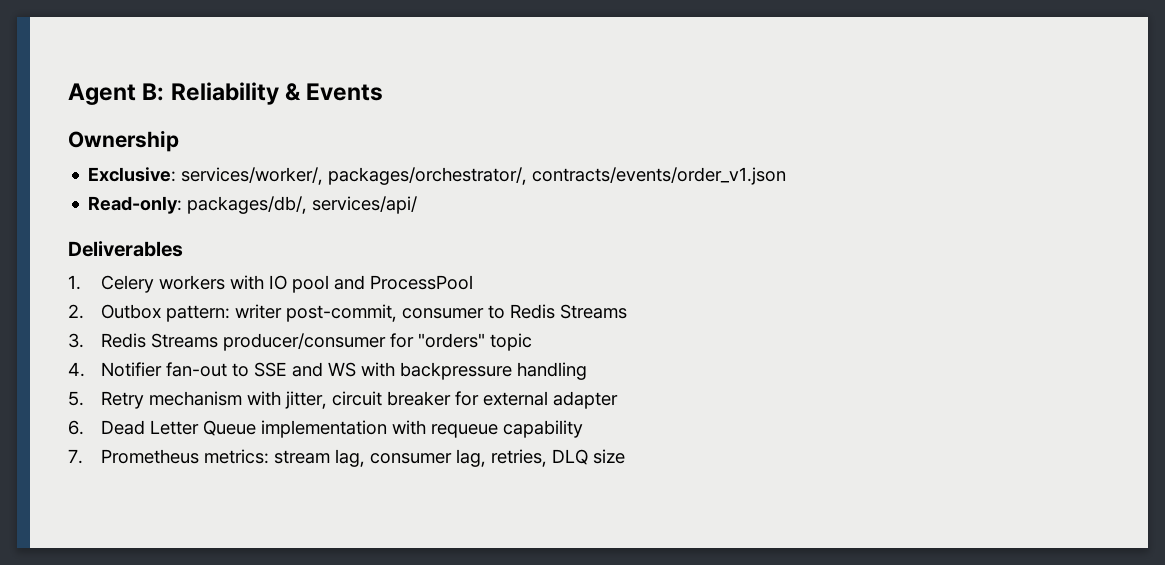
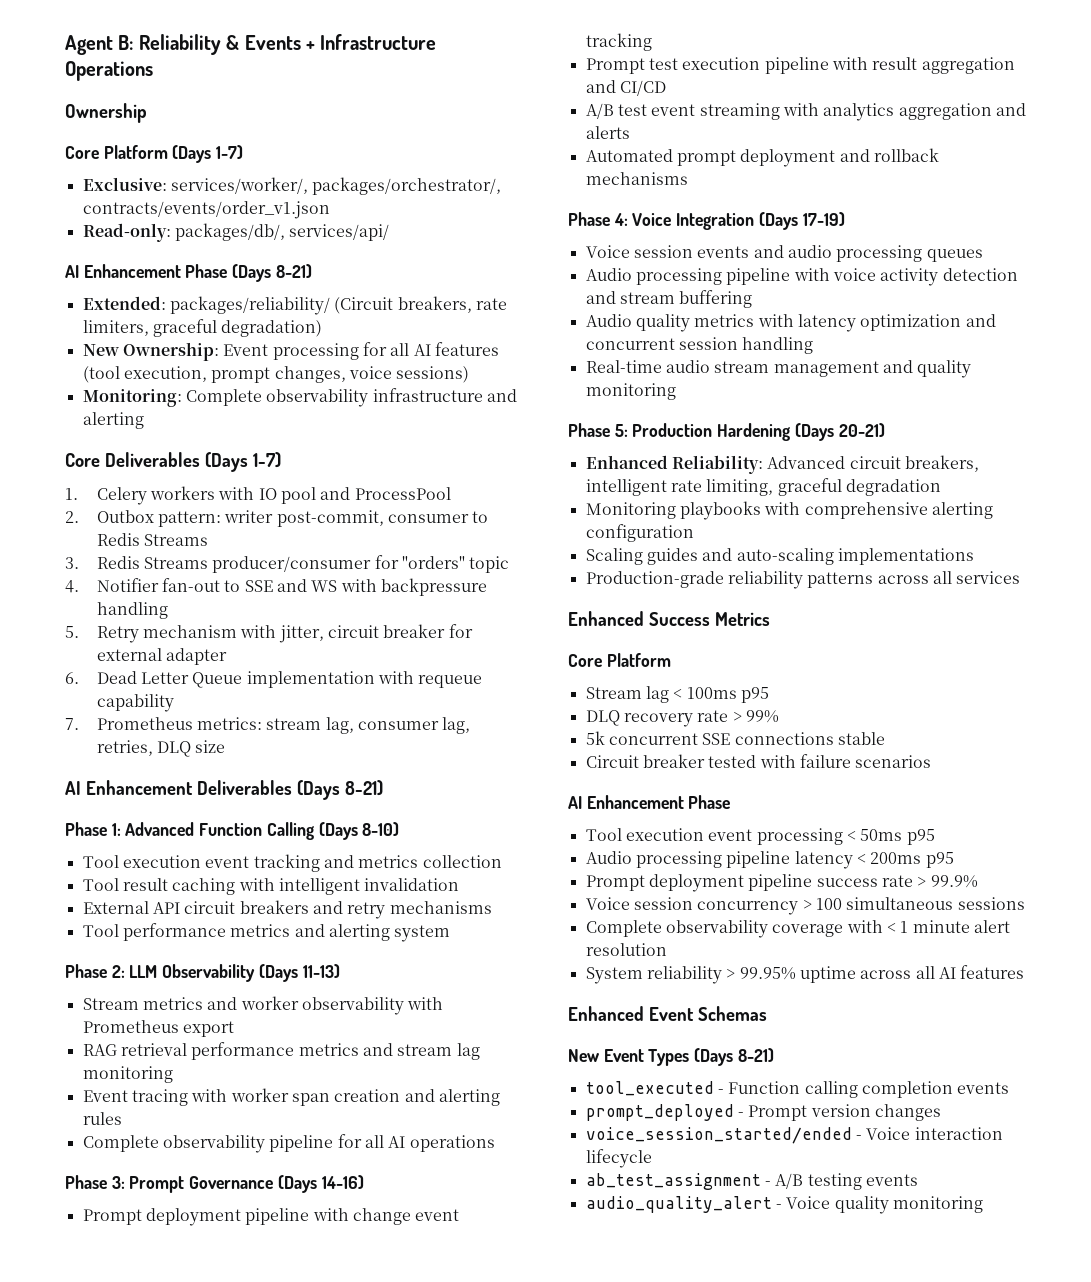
[68,130,179,152] // Ownership -> [305,34,437,50] [65,61,153,81] [65,103,147,123] [65,145,244,163] + Infrastructure Operations // Ownership // Core Platform (Days 1-7)
[68,241,183,257] Deliverables -> [65,264,312,282] [82,296,507,315] [82,319,323,337] [82,342,499,361] [82,366,470,383] [82,388,517,407] [82,412,144,429] [65,452,281,472] AI Enhancement Phase (Days 8-21) // Extended: packages/reliability/ (Circuit breakers, rate limiters, graceful degradation) // New Ownership: Event processing for all AI features (tool execution, prompt changes, voice sessions) // Monitoring: Complete observability infrastructure and alerting // Core Deliverables (Days 1-7)
(626, 456) none -> [65,780,383,800] [65,822,400,840] [82,854,502,872] [82,878,460,895] [82,900,492,919] [82,923,451,942] [65,964,340,982] [82,996,444,1015] [82,1020,234,1037] [82,1042,480,1060] [82,1066,173,1083] [82,1088,500,1106] [82,1112,122,1125] [82,1134,495,1153] [65,1175,364,1193] [82,1208,460,1226] [585,33,652,51] [585,57,1015,74] [585,80,666,96] [585,103,1026,121] [585,126,630,139] [585,148,939,167] [585,172,688,185] [568,212,845,230] [585,245,983,262] [585,268,1018,286] [585,290,753,308] [585,314,996,332] [585,337,814,354] [585,360,972,378] [585,383,676,400] [568,423,885,441] [585,455,979,474] [585,478,941,496] [585,501,993,520] [585,524,694,542] [585,548,974,565] [585,571,1021,589] [568,611,770,626] [568,653,671,667] [585,686,769,703] [585,710,779,727] [585,731,885,745] [585,754,932,768] [568,795,731,809] [585,828,935,845] [585,851,954,869] [585,874,978,892] [585,897,1025,915] [585,920,1010,938] [585,943,667,956] [585,965,1025,984] [568,1006,767,1021] [568,1048,774,1066] [585,1081,1010,1098] [585,1104,941,1121] [585,1127,1003,1144] [585,1149,652,1168] [585,1173,918,1190] [585,1196,983,1214] // AI Enhancement Deliverables (Days 8-21) // Phase 1: Advanced Function Calling (Days 8-10) // Tool execution event tracking and metrics collection // Tool result caching with intelligent invalidation // External API circuit breakers and retry mechanisms // Tool performance metrics and alerting system // Phase 2: LLM Observability (Days 11-13) // Stream metrics and worker observability with Prometheus export // RAG retrieval performance metrics and stream lag monitoring // Event tracing with worker span creation and alerting rules // Complete observability pipeline for all AI operations // Phase 3: Prompt Governance (Days 14-16) // Prompt deployment pipeline with change event tracking // Prompt test execution pipeline with result aggregation and CI/CD // A/B test event streaming with analytics aggregation and alerts // Automated prompt deployment and rollback mechanisms // Phase 4: Voice Integration (Days 17-19) // Voice session events and audio processing queues // Audio processing pipeline with voice activity detection and stream buffering // Audio quality metrics with latency optimization and concurrent session handling // Real-time audio stream management and quality monitoring // Phase 5: Production Hardening (Days 20-21) // Enhanced Reliability: Advanced circuit breakers, intelligent rate limiting, graceful degradation // Monitoring playbooks with comprehensive alerting configuration // Scaling guides and auto-scaling implementations // Production-grade reliability patterns across all services // Enhanced Success Metrics // Core Platform // Stream lag < 100ms p95 // DLQ recovery rate > 99% // 5k concurrent SSE connections stable // Circuit breaker tested with failure scenarios // AI Enhancement Phase // Tool execution event processing < 50ms p95 // Audio processing pipeline latency < 200ms p95 // Prompt deployment pipeline success rate > 99.9% // Voice session concurrency > 100 simultaneous sessions // Complete observability coverage with < 1 minute alert resolution // System reliability > 99.95% uptime across all AI features // Enhanced Event Schemas // New Event Types (Days 8-21) // tool_executed - Function calling completion events // prompt_deployed - Prompt version changes // voice_session_started/ended - Voice interaction lifecycle // ab_test_assignment - A/B testing events // audio_quality_alert - Voice quality monitoring

